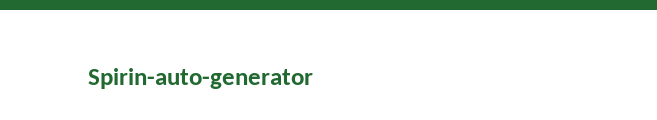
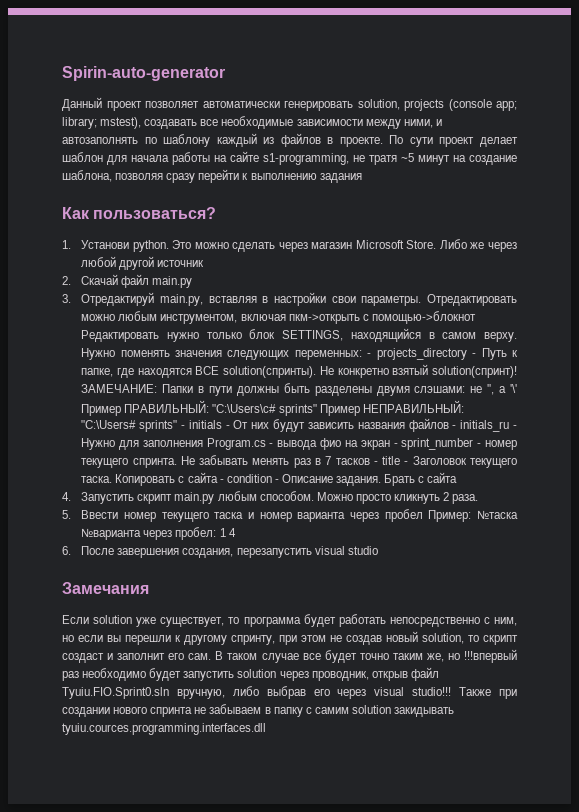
(313, 78) none -> [62,97,517,111] [62,116,442,129] [62,133,518,147] [62,151,517,165] [62,169,362,183] [62,207,217,219] [62,239,517,252] [81,256,205,270] [62,274,193,288] [62,292,517,306] [81,311,476,324] [81,328,517,342] [81,348,518,360] [81,364,517,378] [81,383,517,396] [81,400,464,416] [81,418,517,432] [81,438,517,450] [81,455,518,468] [81,472,458,486] [62,491,479,504] [62,509,518,522] [81,527,236,540] [62,546,378,558] [62,582,149,594] [62,614,517,627] [62,631,518,645] [62,649,517,663] [62,667,439,681] [62,686,517,699] [62,704,455,717] [62,723,266,735] // Данный проект позволяет автоматически генерировать solution, projects (console app; library; mstest), создавать все необходимые зависимости между ними, и автозаполнять по шаблону каждый из файлов в проекте. По сути проект делает шаблон для начала работы на сайте s1-programming, не тратя ~5 минут на создание шаблона, позволяя сразу перейти к выполнению задания // Как пользоваться? // 1. Установи python. Это можно сделать через магазин Microsoft Store. Либо же через любой другой источник // 2. Скачай файл main.py // 3. Отредактируй main.py, вставляя в настройки свои параметры. Отредактировать можно любым инструментом, включая пкм->открыть с помощью->блокнот Редактировать нужно только блок SETTINGS, находящийся в самом верху. Нужно поменять значения следующих переменных: - projects_directory - Путь к папке, где находятся ВСЕ solution(спринты). Не конкретно взятый solution(спринт)! ЗАМЕЧАНИЕ: Папки в пути должны быть разделены двумя слэшами: не '', а '\' Пример ПРАВИЛЬНЫЙ: "C:\Users\c# sprints" Пример НЕПРАВИЛЬНЫЙ: "C:\Users# sprints" - initials - От них будут зависить названия файлов - initials_ru - Нужно для заполнения Program.cs - вывода фио на экран - sprint_number - номер текущего спринта. Не забывать менять раз в 7 тасков - title - Заголовок текущего таска. Копировать с сайта - condition - Описание задания. Брать с сайта // 4. Запустить скрипт main.py любым способом. Можно просто кликнуть 2 раза. // 5. Ввести номер текущего таска и номер варианта через пробел Пример: №таска №варианта через пробел: 1 4 // 6. После завершения создания, перезапустить visual studio // Замечания // Если solution уже существует, то программа будет работать непосредственно с ним, но если вы перешли к другому спринту, при этом не создав новый solution, то скрипт создаст и заполнит его сам. В таком случае все будет точно таким же, но !!!впервый раз необходимо будет запустить solution через проводник, открыв файл Tyuiu.FIO.Sprint0.sln вручную, либо выбрав его через visual studio!!! Также при создании нового спринта не забываем в папку с самим solution закидывать tyuiu.cources.programming.interfaces.dll

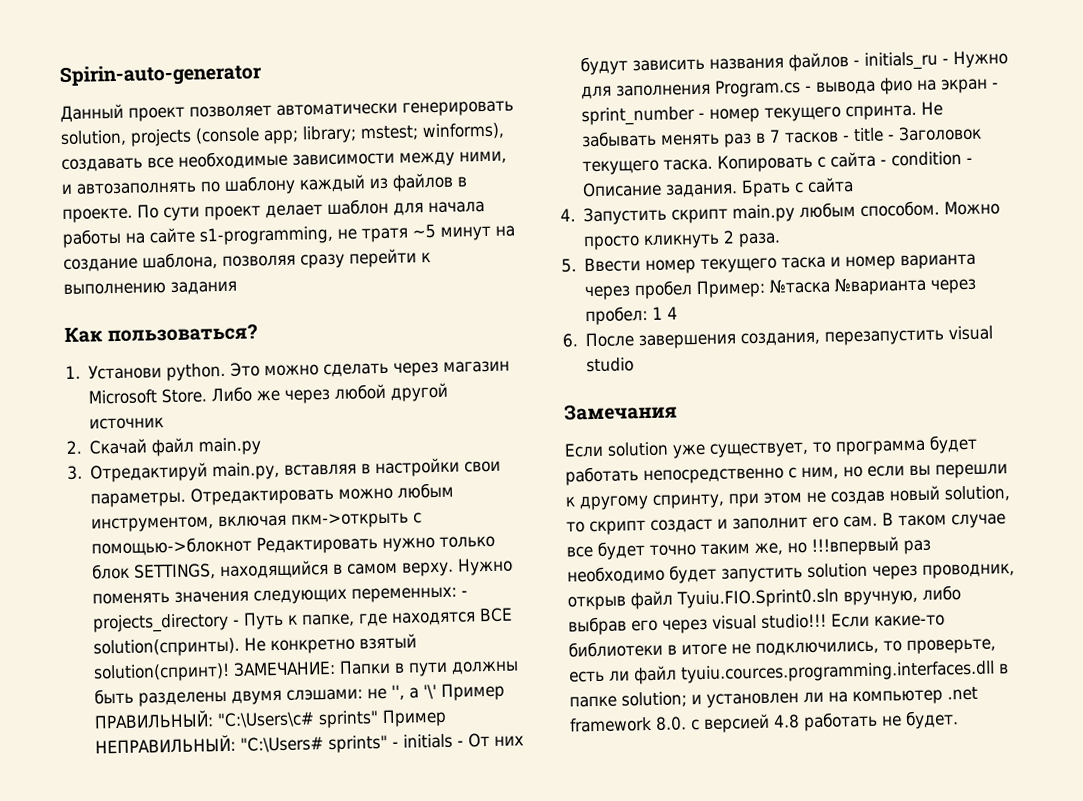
[100,117,142,129] mstest), -> [360,122,505,141] mstest; winforms),
[459,687,517,699] [62,704,455,717] [62,723,266,735] Также при создании нового спринта не забываем в папку с самим solution закидывать tyuiu.cources.programming.interfaces.dll -> [831,612,945,628] [568,638,996,658] [569,660,1009,685] [569,686,978,708] [569,710,959,733] Если какие-то библиотеки в итоге не подключились, то проверьте, есть ли файл tyuiu.cources.programming.interfaces.dll в папке solution; и установлен ли на компьютер .net framework 8.0. с версией 4.8 работать не будет.

